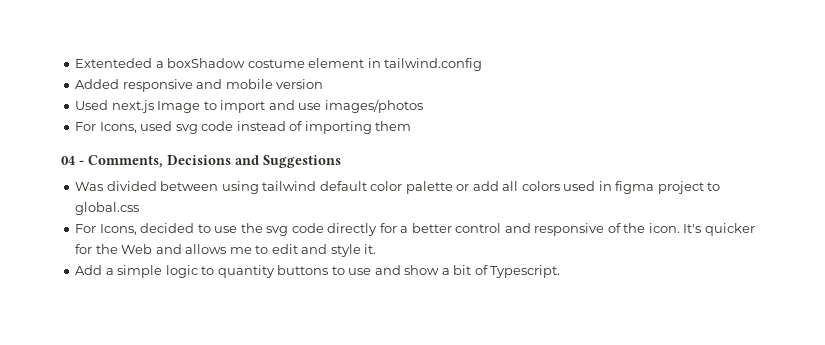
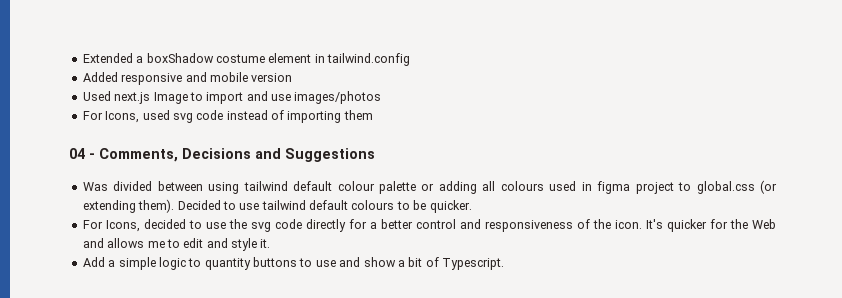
[75,58,153,68] Extenteded -> [82,53,133,63] Extended
[370,181,403,191] color -> [337,181,375,191] colour
[472,181,560,191] add all colors -> [438,181,544,194] adding all colours
(140, 208) none -> [760,180,778,194] [82,199,472,213] (or extending them). Decided to use tailwind default colours to be quicker.
[534,223,605,236] responsive -> [484,220,573,232] responsiveness

